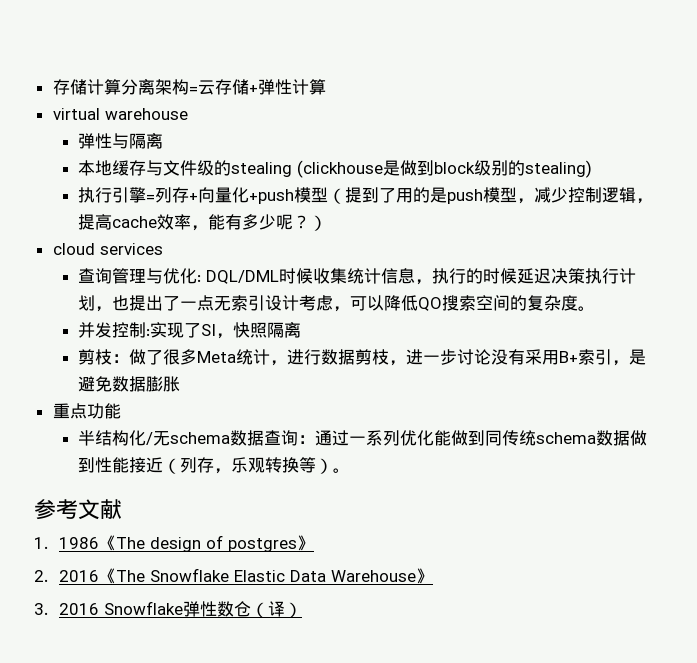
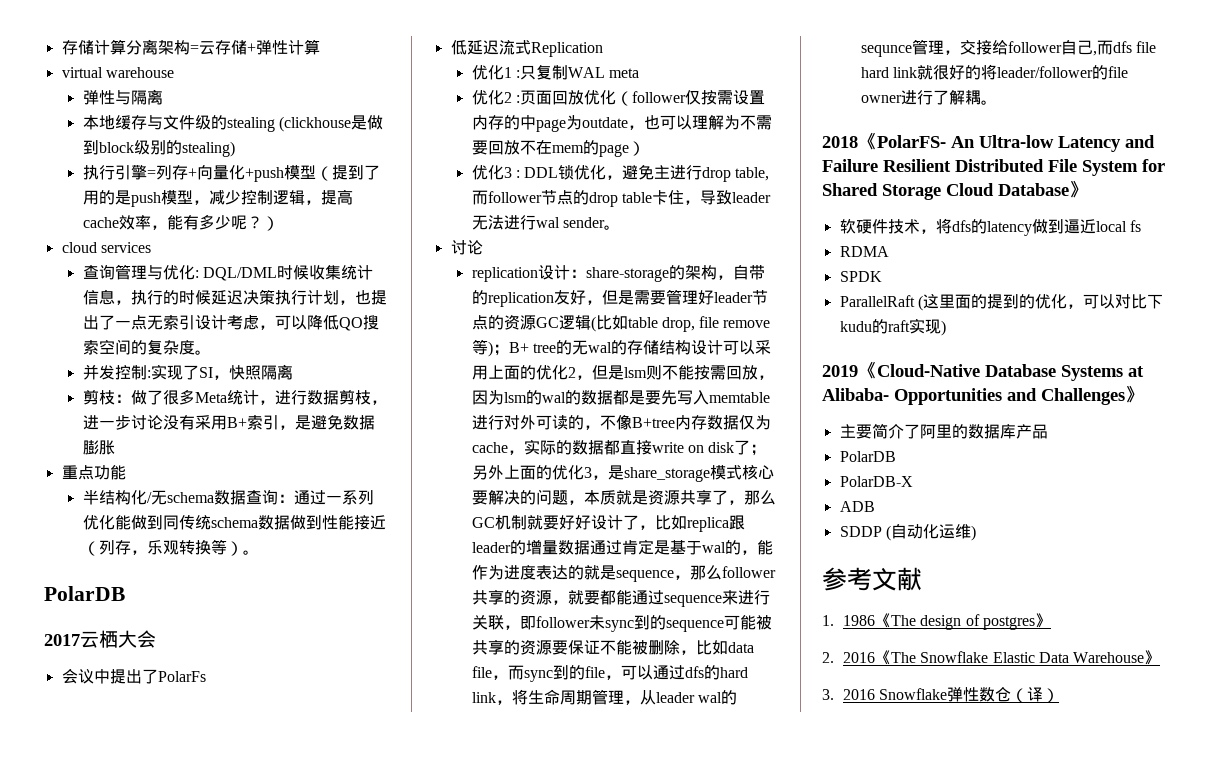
(351, 470) none -> [44,586,125,601] [44,630,156,648] [61,668,206,684] [450,40,603,57] [471,65,640,80] [471,90,765,106] [471,115,772,132] [471,140,645,157] [471,165,770,182] [471,190,771,207] [471,215,620,230] [450,240,483,255] [471,265,765,282] [471,289,768,307] [471,315,771,332] [471,339,771,357] [471,365,774,380] [471,390,770,405] [471,415,771,430] [471,439,767,456] [471,465,774,482] [471,489,776,505] [471,515,745,532] [471,539,773,555] [471,565,776,582] [471,590,770,607] [471,615,772,632] [471,640,754,655] [471,665,748,682] [471,689,737,705] [860,39,1156,57] [860,64,1128,80] [860,90,997,105] [822,132,1155,152] [822,159,1165,176] [822,180,1088,200] [839,218,1141,236] [839,246,889,257] [839,271,882,282] [839,294,1163,311] [839,318,946,336] [822,361,1144,381] [822,385,1144,405] [839,423,1048,439] [839,451,896,462] [839,476,913,487] [839,501,875,512] [839,524,976,541] // PolarDB // 2017云栖大会 // 会议中提出了PolarFs // 低延迟流式Replication // 优化1 :只复制WAL meta // 优化2 :页面回放优化（follower仅按需设置内存的中page为outdate，也可以理解为不需要回放不在mem的page） // 优化3 : DDL锁优化，避免主进行drop table,而follower节点的drop table卡住，导致leader无法进行wal sender。 // 讨论 // replication设计：share-storage的架构，自带的replication友好，但是需要管理好leader节点的资源GC逻辑(比如table drop, file remove等)；B+ tree的无wal的存储结构设计可以采用上面的优化2，但是lsm则不能按需回放，因为lsm的wal的数据都是要先写入memtable进行对外可读的，不像B+tree内存数据仅为cache，实际的数据都直接write on disk了；另外上面的优化3，是share_storage模式核心要解决的问题，本质就是资源共享了，那么GC机制就要好好设计了，比如replica跟leader的增量数据通过肯定是基于wal的，能作为进度表达的就是sequence，那么follower共享的资源，就要都能通过sequence来进行关联，即follower未sync到的sequence可能被共享的资源要保证不能被删除，比如data file，而sync到的file，可以通过dfs的hard link，将生命周期管理，从leader wal的sequnce管理，交接给follower自己,而dfs file hard link就很好的将leader/follower的file owner进行了解耦。 // 2018《PolarFS- An Ultra-low Latency and Failure Resilient Distributed File System for Shared Storage Cloud Database》 // 软硬件技术，将dfs的latency做到逼近local fs // RDMA // SPDK // ParallelRaft (这里面的提到的优化，可以对比下kudu的raft实现) // 2019《Cloud-Native Database Systems at Alibaba- Opportunities and Challenges》 // 主要简介了阿里的数据库产品 // PolarDB // PolarDB-X // ADB // SDDP (自动化运维)

